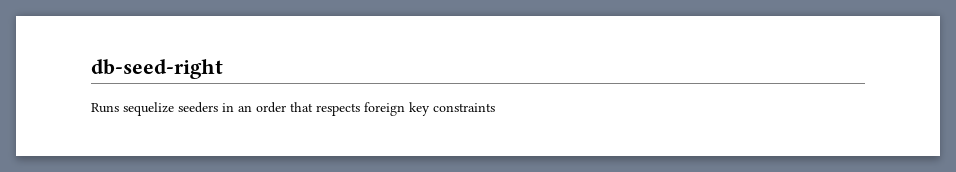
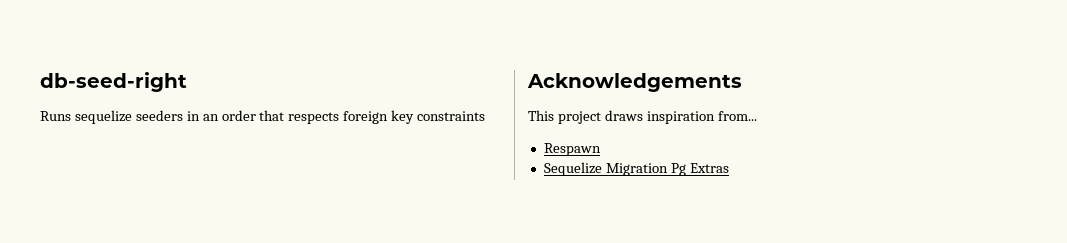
(495, 107) none -> [527,73,742,92] [528,110,757,124] [543,143,601,156] [543,162,729,176] // Acknowledgements // This project draws inspiration from... // Respawn // Sequelize Migration Pg Extras

